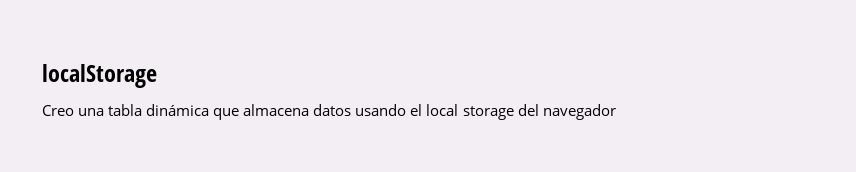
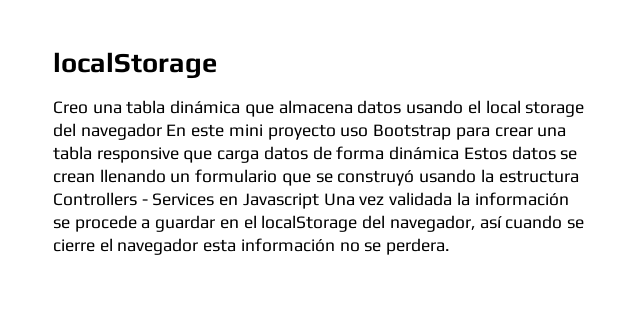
(616, 112) none -> [166,124,567,140] [53,146,578,163] [53,169,579,186] [53,192,569,209] [53,215,584,232] [53,238,450,255] En este mini proyecto uso Bootstrap para crear una tabla responsive que carga datos de forma dinámica Estos datos se crean llenando un formulario que se construyó usando la estructura Controllers - Services en Javascript Una vez validada la información se procede a guardar en el localStorage del navegador, así cuando se cierre el navegador esta información no se perdera.

